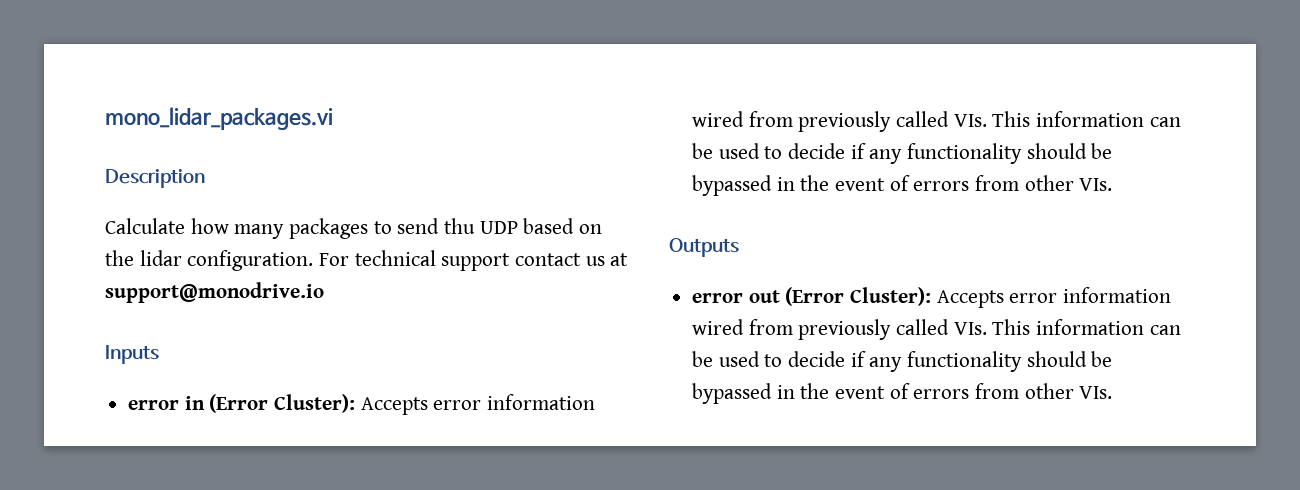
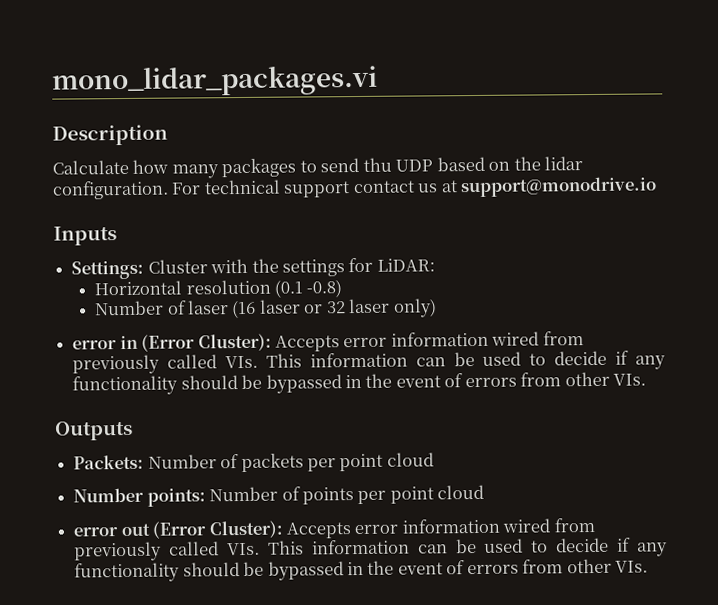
(159, 354) none -> [71,257,435,280] [94,279,343,298] [94,298,437,319] // Settings: Cluster with the settings for LiDAR: // Horizontal resolution (0.1 -0.8) // Number of laser (16 laser or 32 laser only)
(739, 247) none -> [73,452,434,473] [73,484,485,507] // Packets: Number of packets per point cloud // Number points: Number of points per point cloud

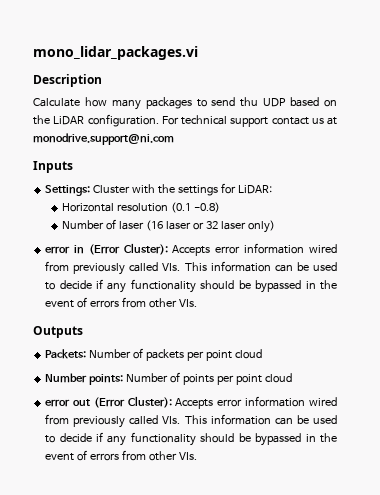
[544,156,584,171] lidar -> [53,116,85,125] LiDAR
[460,176,658,198] support@monodrive.io -> [33,133,174,145] monodrive.support@ni.com

